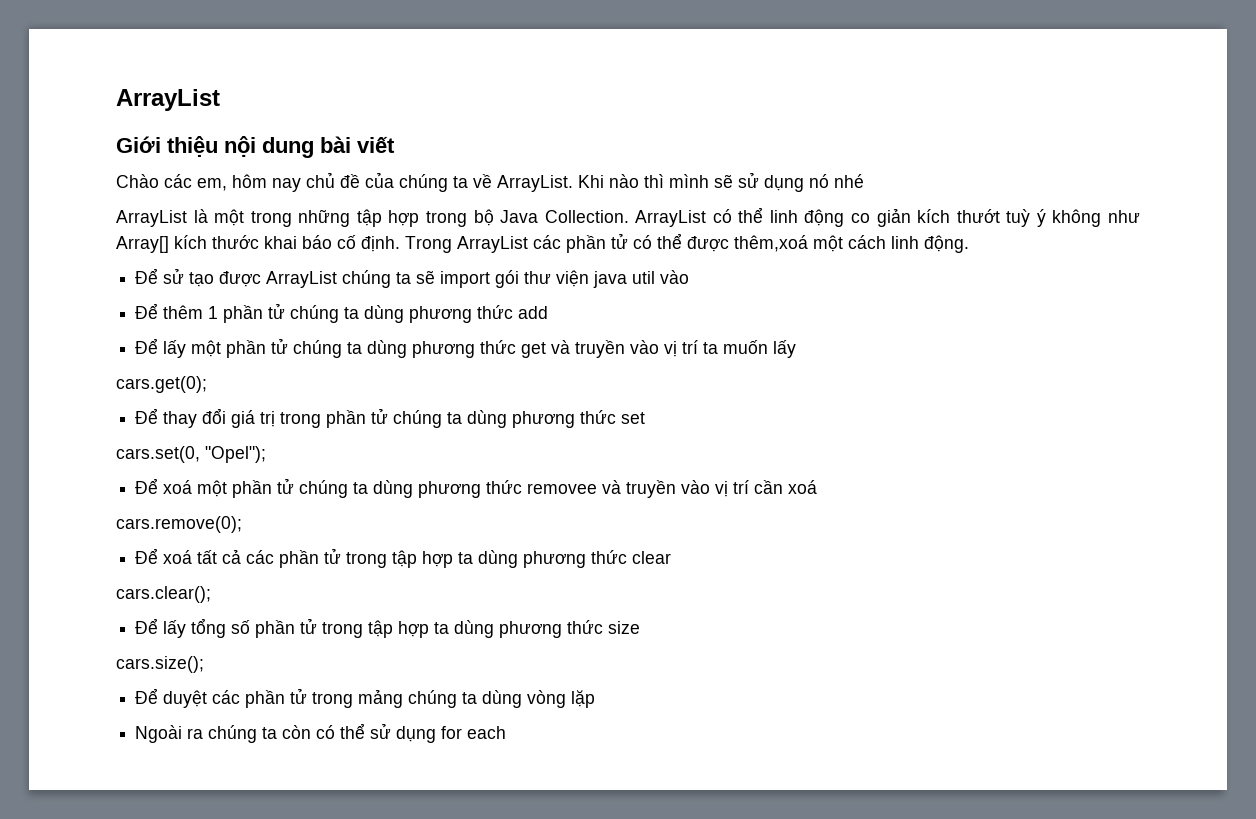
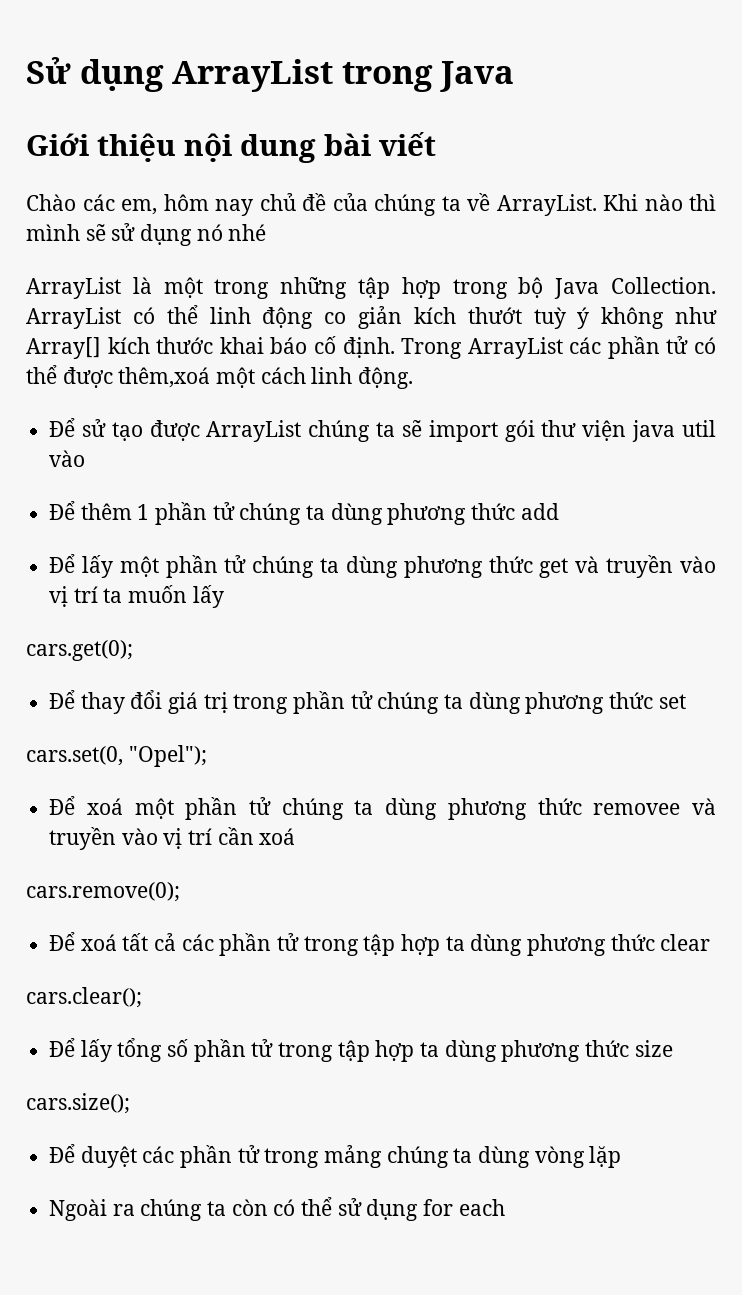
[116,89,220,111] ArrayList -> [26,57,514,92] Sử dụng ArrayList trong Java

